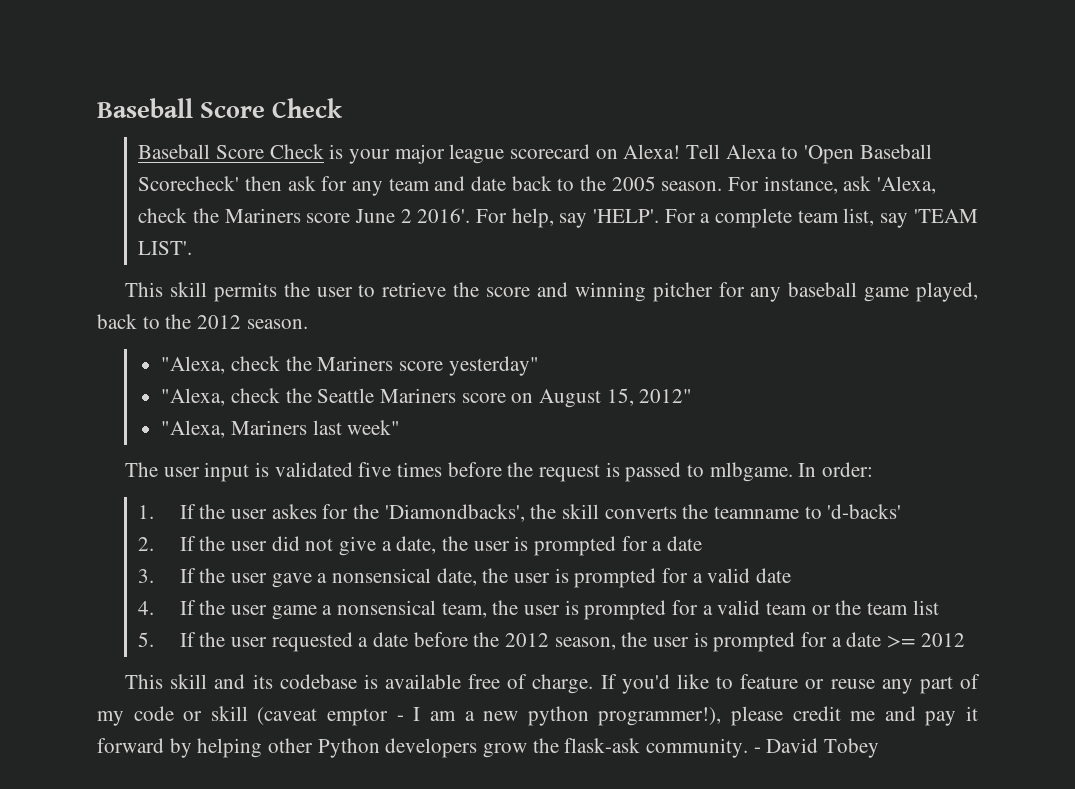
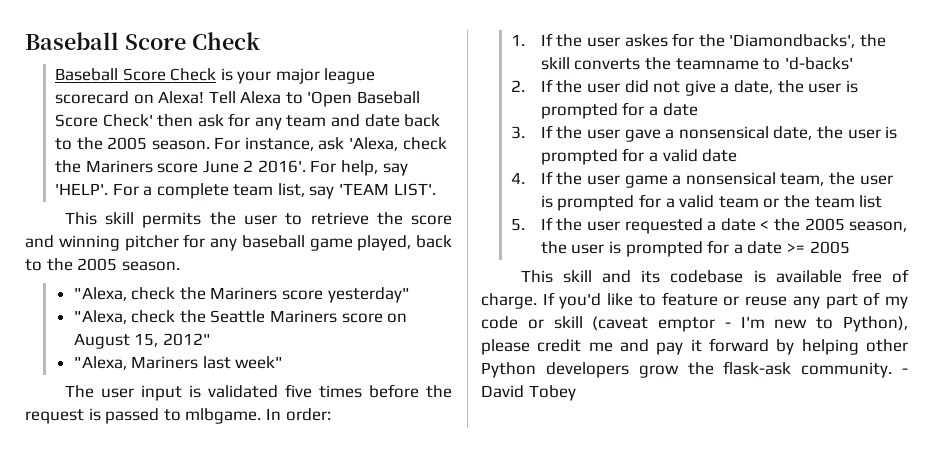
[138,176,240,191] Scorecheck' -> [54,114,153,127] Score Check'
[197,315,242,329] 2012 -> [77,258,118,271] 2005
[413,632,549,647] before the 2012 -> [760,218,845,231] < the 2005
[920,633,965,647] 2012 -> [809,241,850,254] 2005
[413,706,722,726] I am a new python programmer!), -> [740,316,908,332] I'm new to Python),

